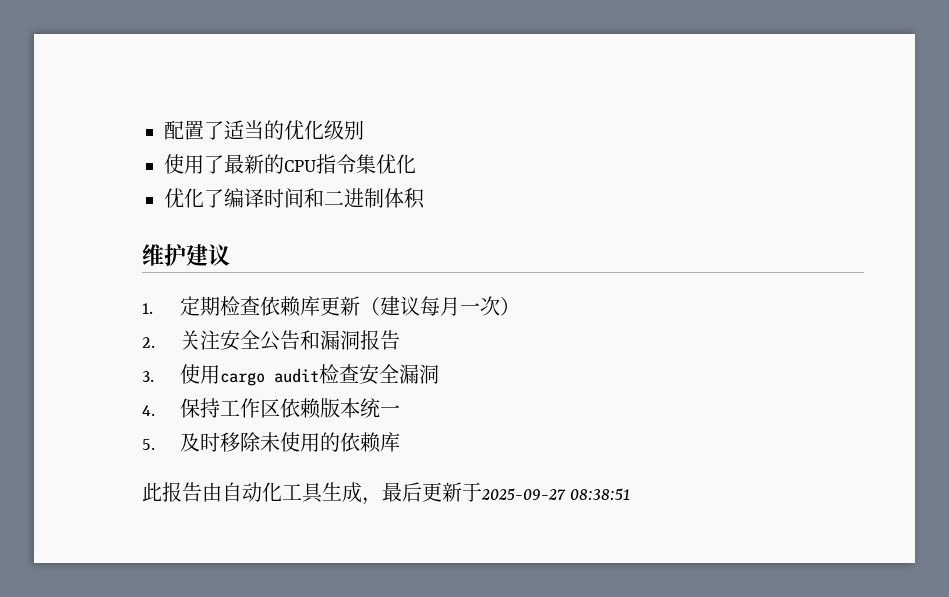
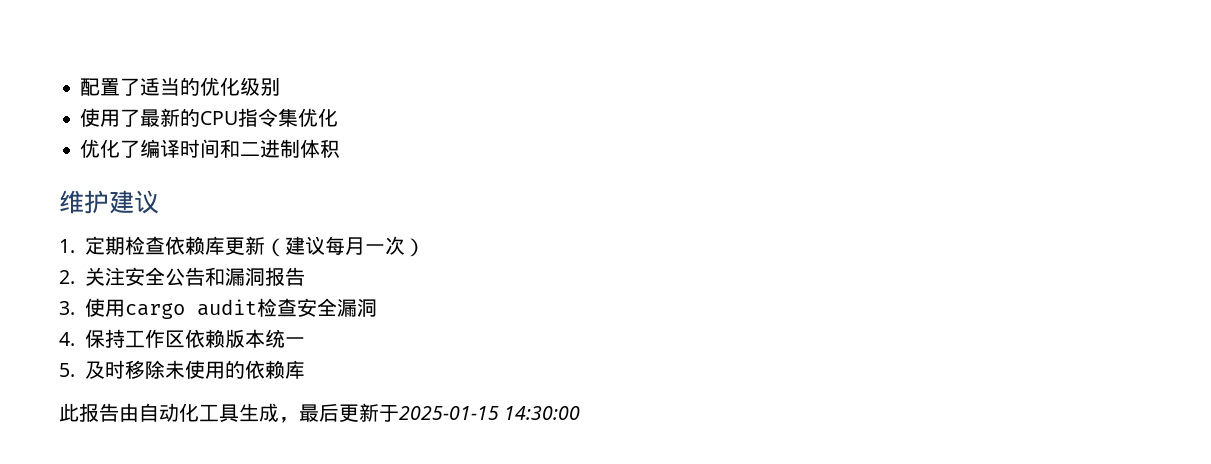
[481,488,631,500] 2025-09-27 08:38:51 -> [399,406,581,420] 2025-01-15 14:30:00

